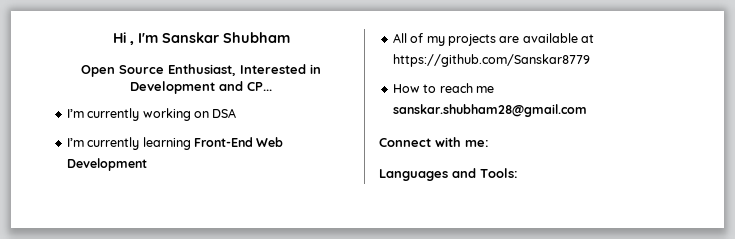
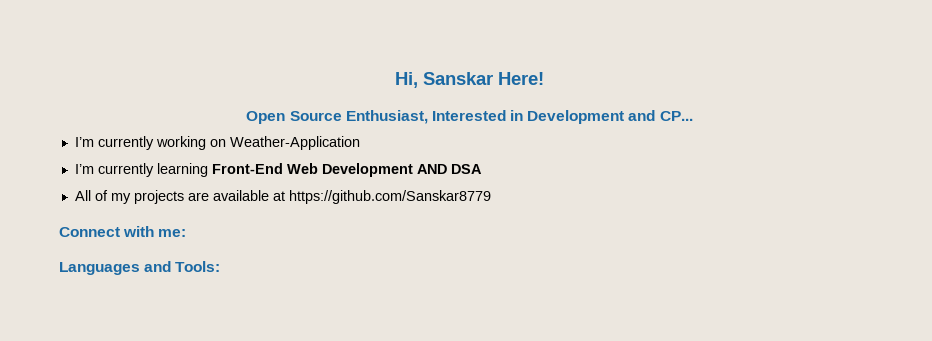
[112,32,290,45] Hi , I'm Sanskar Shubham -> [395,72,544,88] Hi, Sanskar Here!
[212,108,237,118] DSA -> [229,136,360,150] Weather-Application
(147, 164) none -> [416,164,482,174] AND DSA
[392,83,494,93] [392,104,587,117] // How to reach me sanskar.shubham28@gmail.com -> (491, 197) none

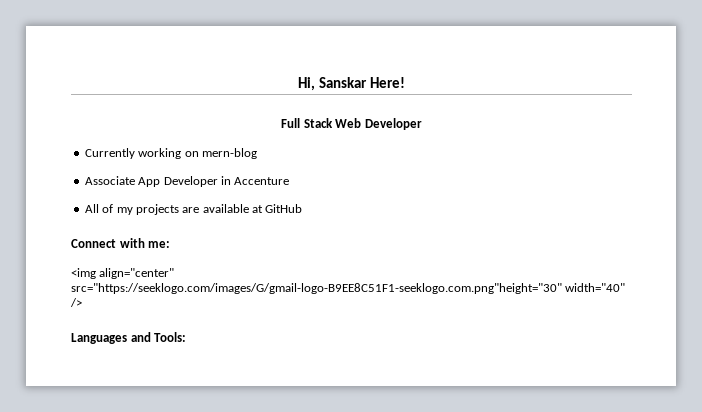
[246,110,693,124] [74,136,360,150] [74,163,482,177] Open Source Enthusiast, Interested in Development and CP... // I’m currently working on Weather-Application // I’m currently learning Front-End Web Development AND DSA -> [281,118,422,130] [84,148,257,159] [84,176,290,187] Full Stack Web Developer // Currently working on mern-blog // Associate App Developer in Accenture
[288,190,491,204] https://github.com/Sanskar8779 -> [265,204,303,213] GitHub
(187, 233) none -> [71,268,175,279] [71,283,626,294] [70,298,82,307] // <img align="center" src="https://seeklogo.com/images/G/gmail-logo-B9EE8C51F1-seeklogo.com.png"height="30" width="40" />

